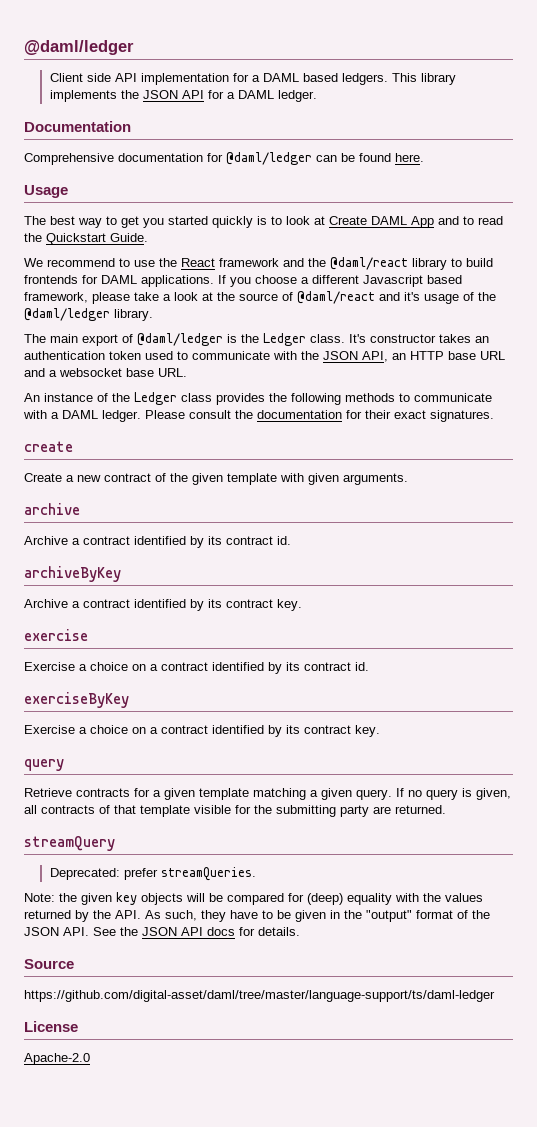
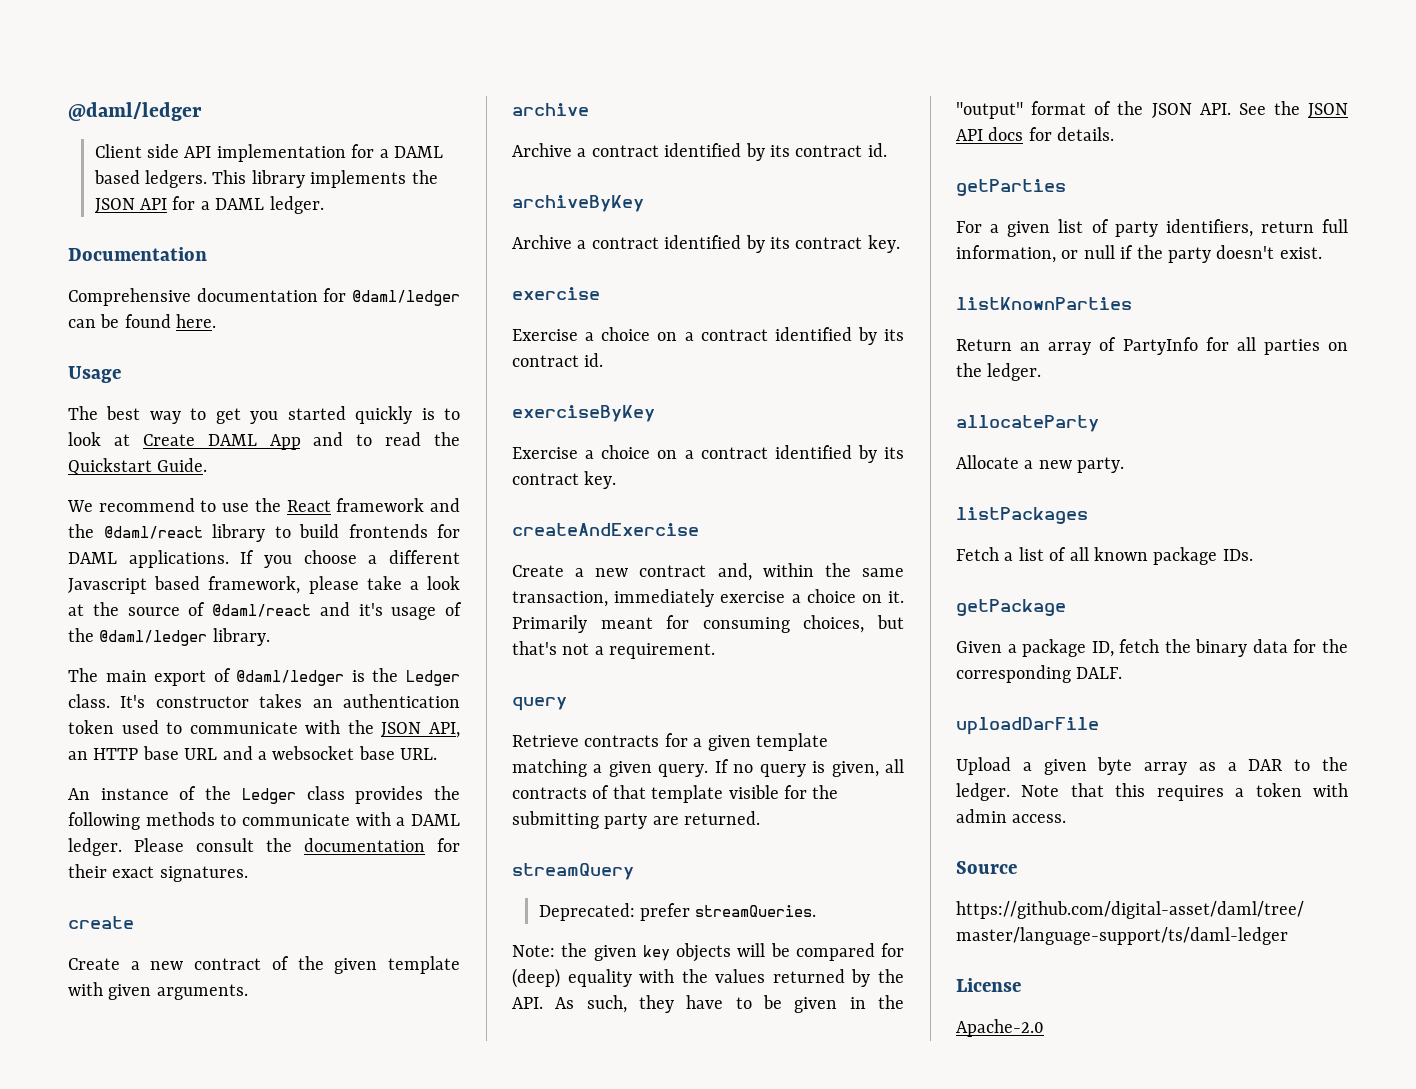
(380, 731) none -> [512,523,699,536] [512,563,904,581] [512,589,904,607] [512,615,904,633] [512,641,716,659] // createAndExercise // Create a new contract and, within the same transaction, immediately exercise a choice on it. Primarily meant for consuming choices, but that's not a requirement.
(300, 931) none -> [956,179,1066,196] [956,219,1348,237] [956,245,1322,263] [956,297,1132,310] [956,337,1348,355] [956,363,1042,381] [956,415,1099,432] [956,455,1125,473] [956,507,1088,524] [956,547,1253,565] [956,599,1066,616] [956,639,1348,657] [956,665,1123,683] [956,717,1099,735] [956,757,1348,775] [956,783,1348,801] [956,809,1067,823] // getParties // For a given list of party identifiers, return full information, or null if the party doesn't exist. // listKnownParties // Return an array of PartyInfo for all parties on the ledger. // allocateParty // Allocate a new party. // listPackages // Fetch a list of all known package IDs. // getPackage // Given a package ID, fetch the binary data for the corresponding DALF. // uploadDarFile // Upload a given byte array as a DAR to the ledger. Note that this requires a token with admin access.

